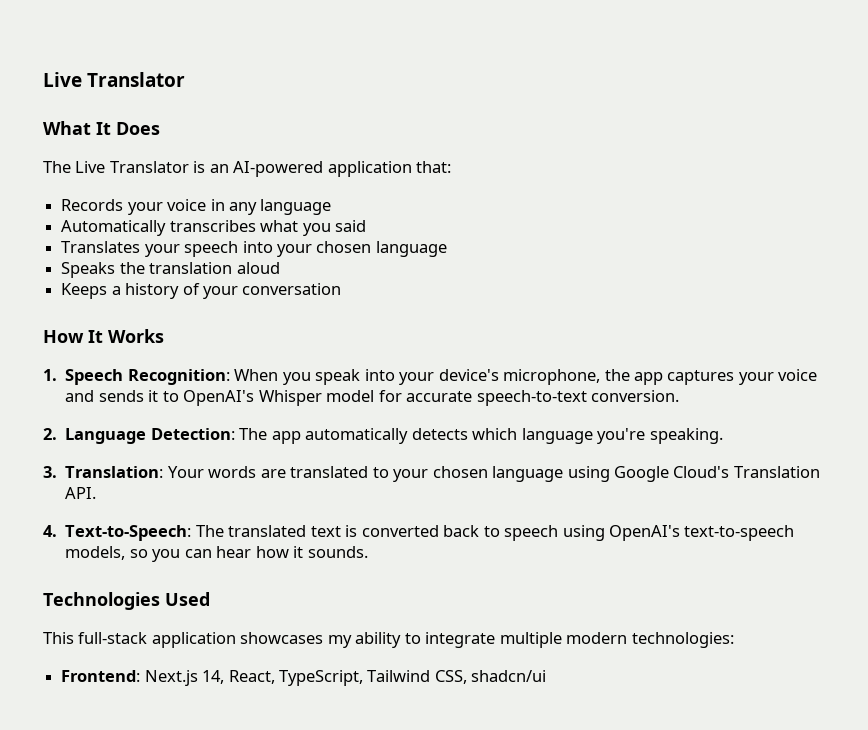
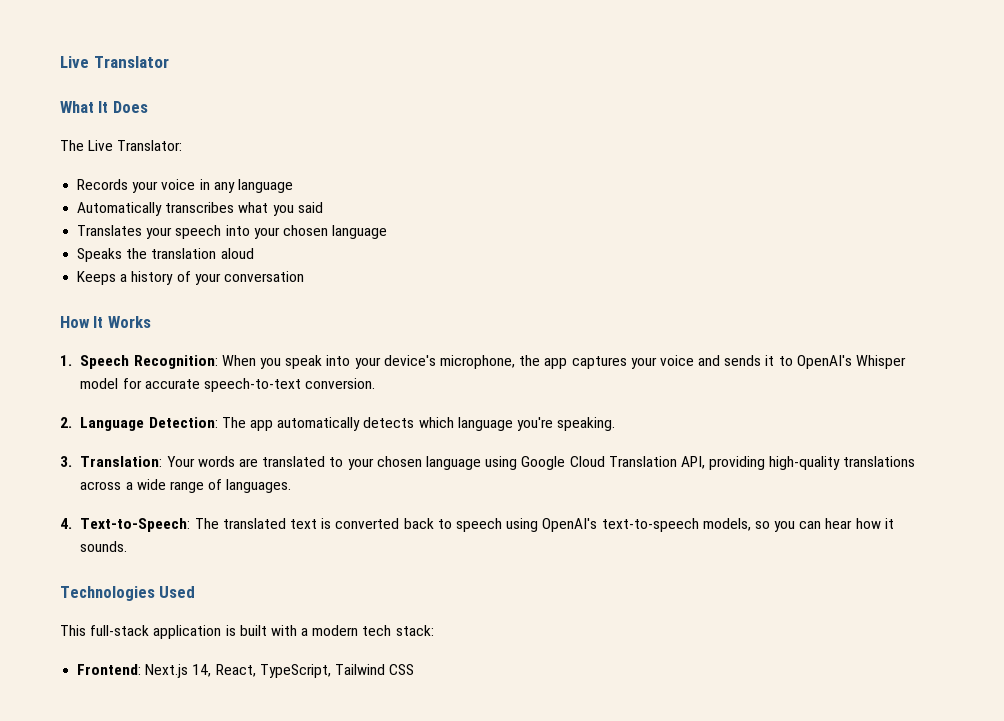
[109,161,452,177] Translator is an AI-powered application that: -> [117,140,183,151] Translator:
[673,466,820,478] [65,487,97,499] Cloud's Translation API. -> [569,456,916,470] [80,479,292,493] Cloud Translation API, providing high-quality translations across a wide range of languages.
[240,632,734,648] showcases my ability to integrate multiple modern technologies: -> [225,625,434,636] is built with a modern tech stack:
[434,670,547,684] CSS, shadcn/ui -> [389,664,415,675] CSS

